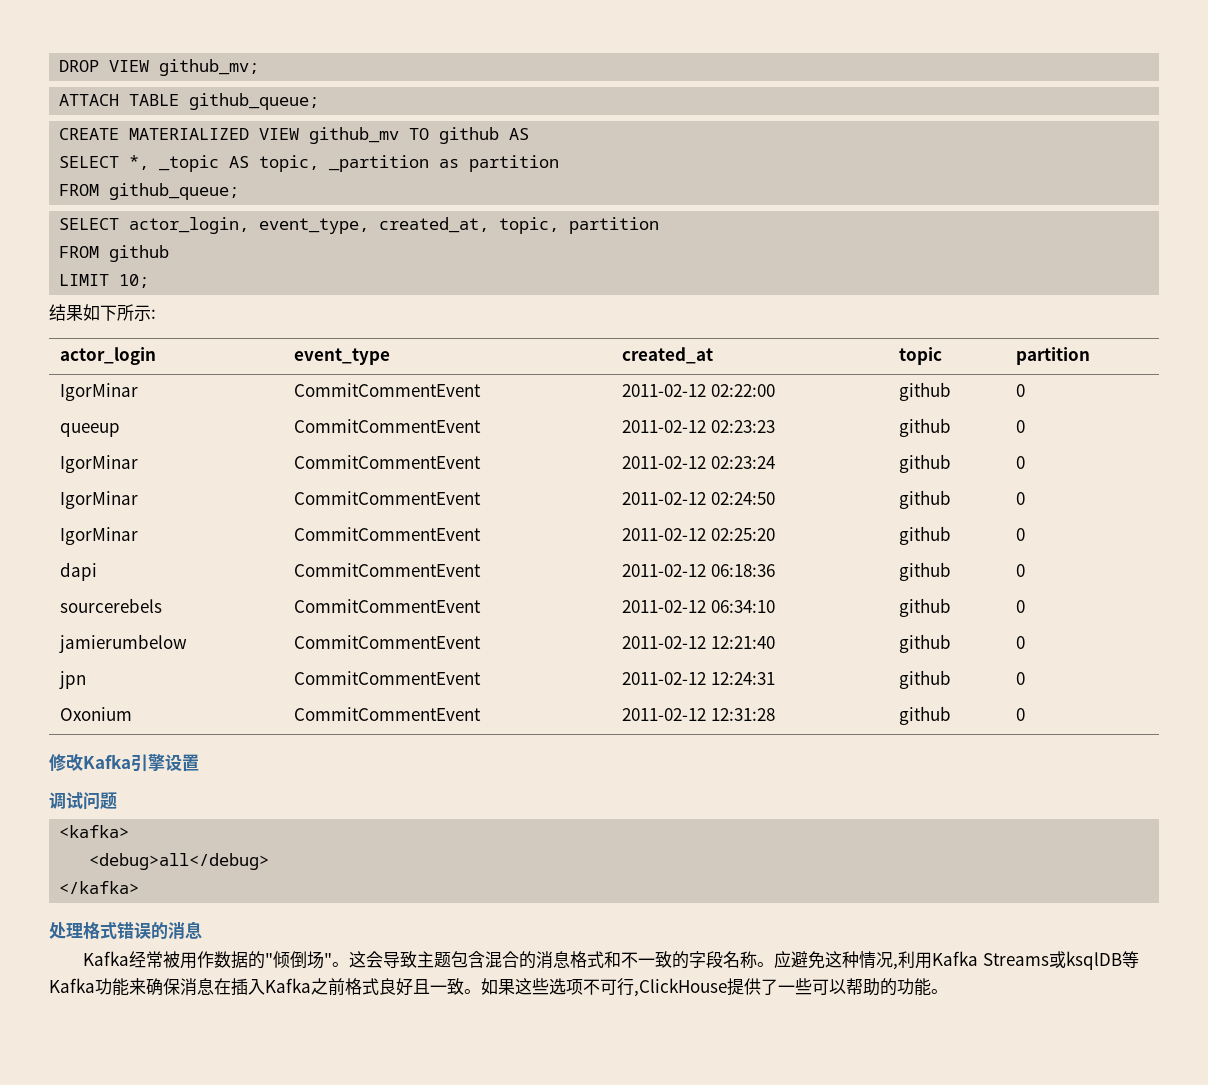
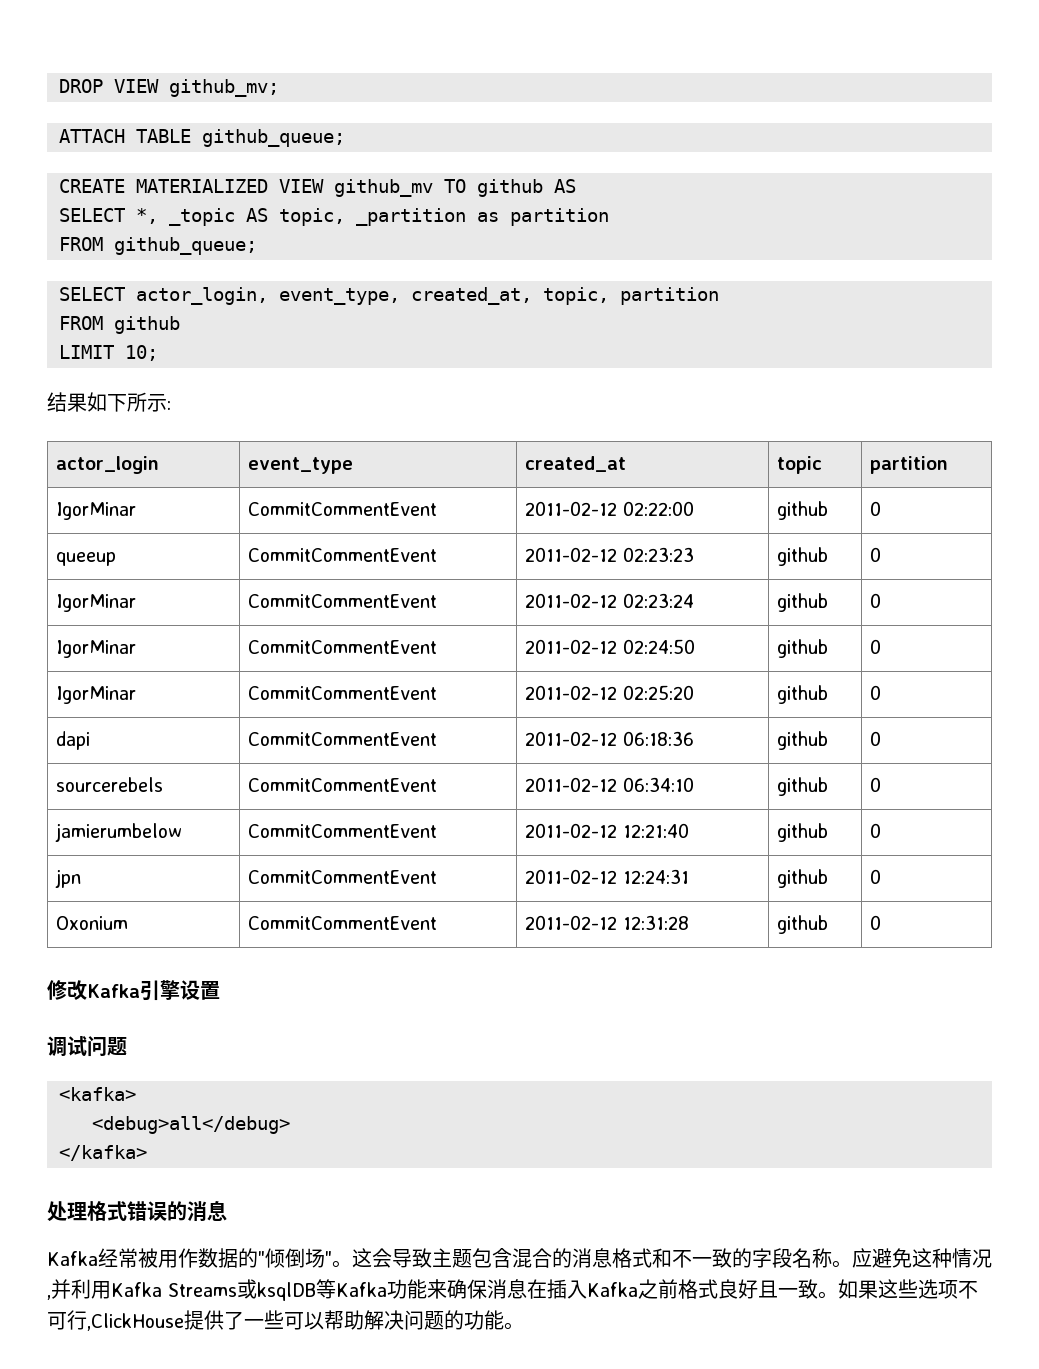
(898, 966) none -> [51,1279,71,1299] 并
(880, 987) none -> [364,1310,444,1330] 解决问题

